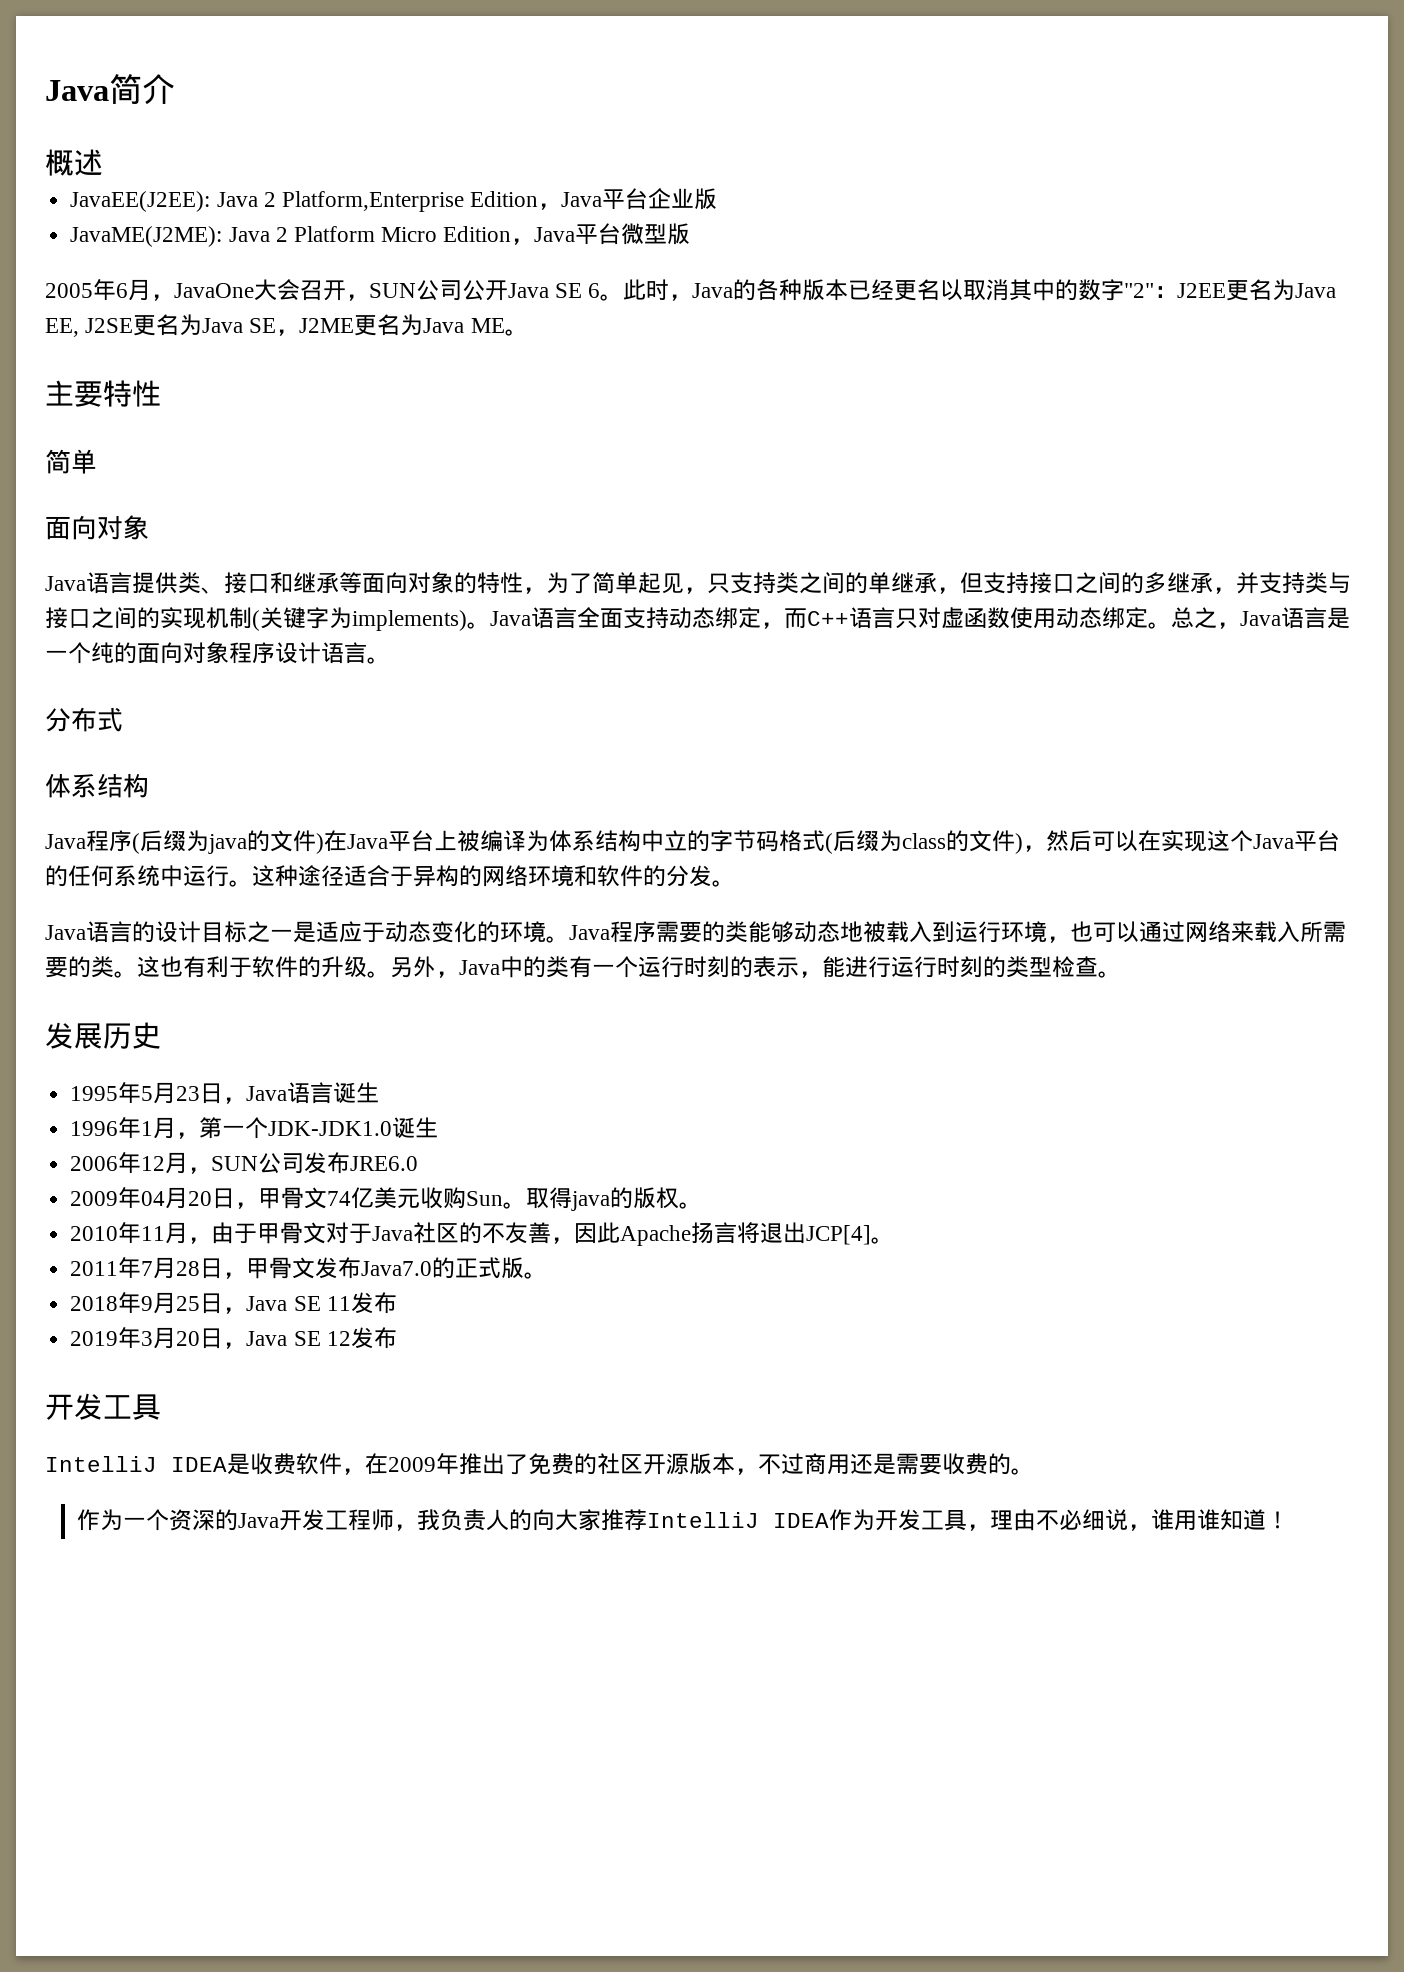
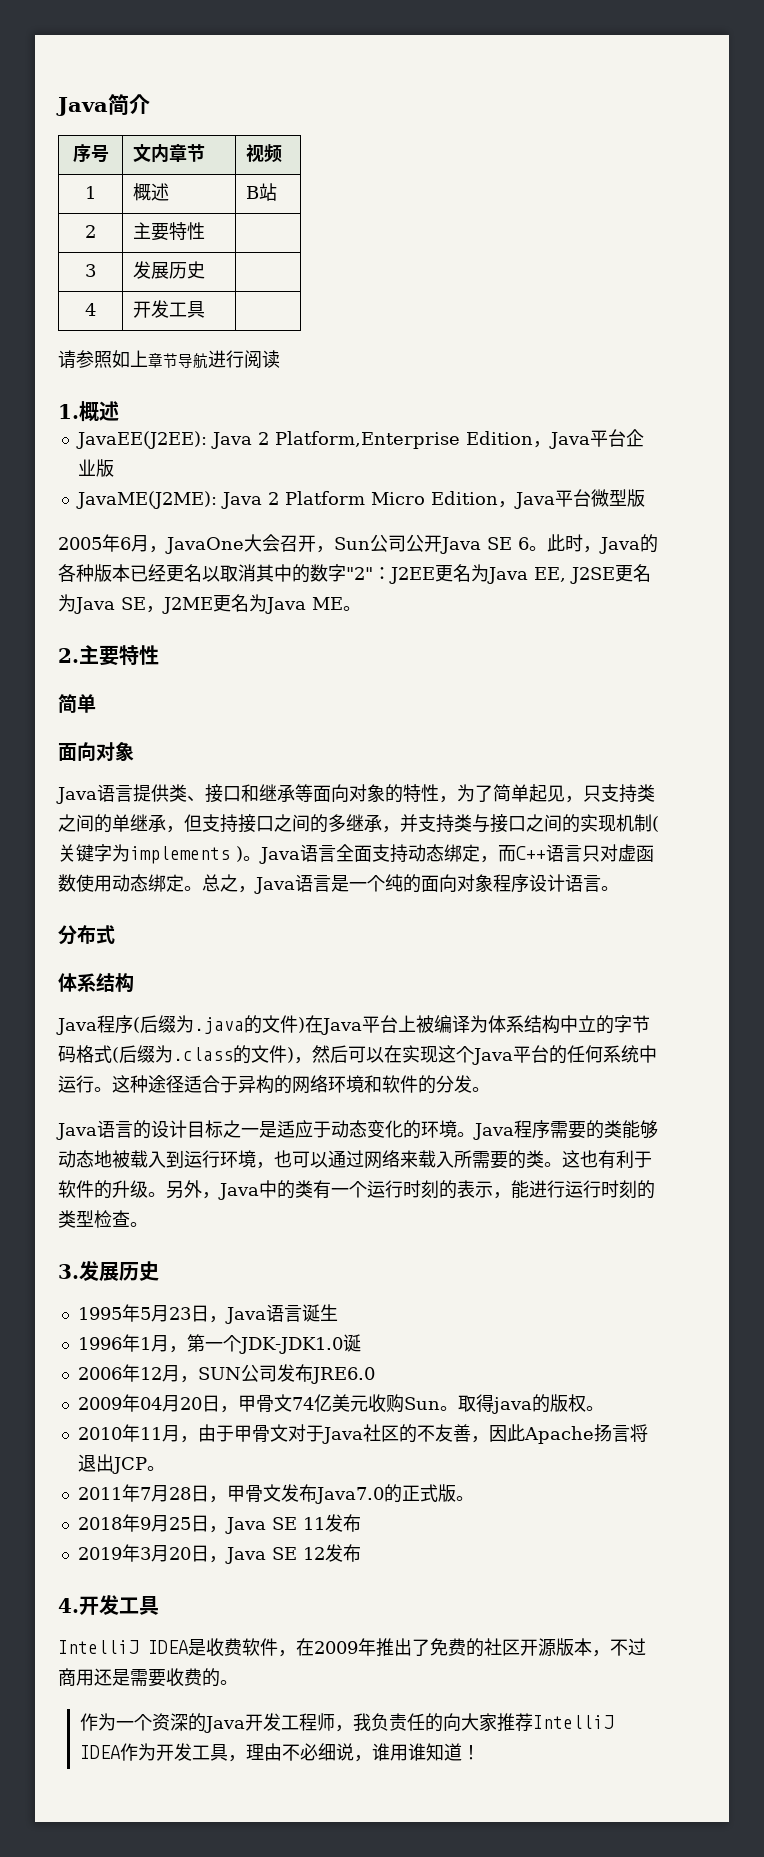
(175, 89) // -> [72,144,109,163] [132,144,205,163] [245,144,282,163] [85,186,96,199] [132,183,169,201] [245,183,277,201] [85,225,96,238] [132,222,205,241] [85,264,96,277] [132,261,205,279] [85,303,96,316] [132,300,205,318] [58,350,280,369] [58,404,79,419] // 序号 | 文内章节 | 视频 // 1 | 概述 | B站 // 2 | 主要特性 | // 3 | 发展历史 | // 4 | 开发工具 | // 请参照如上章节导航进行阅读 // 1.
[369,283,416,298] SUN -> [334,537,370,550] Sun
(528, 332) none -> [58,648,79,663] 2.
[352,610,467,631] implements) -> [130,846,243,864] implements )
[208,834,247,854] java -> [194,1017,244,1034] .java
[902,833,946,849] class -> [173,1047,233,1061] .class
(1121, 974) none -> [58,1264,79,1279] 3.
[415,1117,439,1138] 生 -> (361, 1343) none
[806,1225,872,1245] JCP[4] -> [111,1457,147,1474] JCP
(397, 1338) none -> [58,1598,79,1613] 4.
[486,1509,510,1531] 人 -> [406,1713,425,1731] 任

